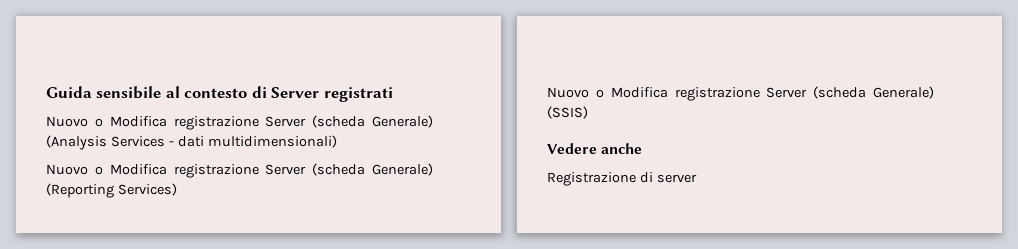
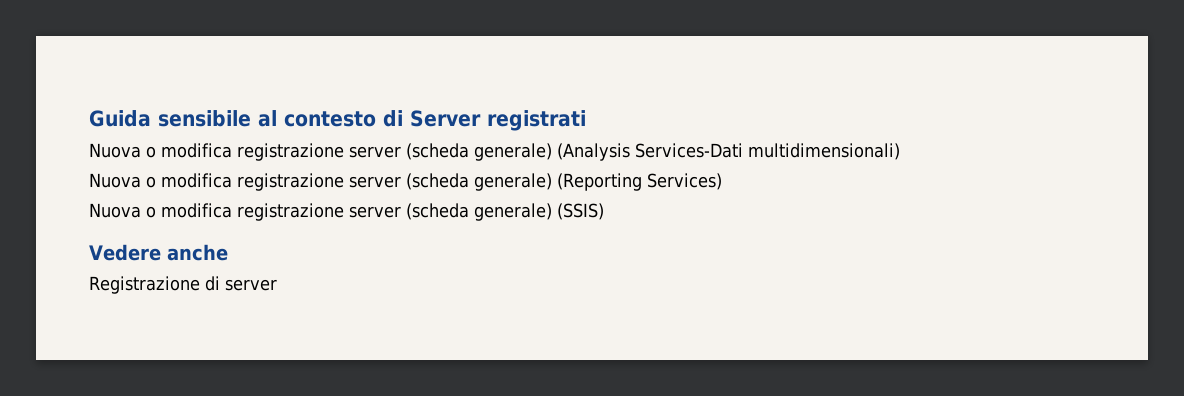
[46,115,433,130] [46,135,337,150] [46,163,433,178] [46,183,177,198] [547,86,934,101] Nuovo o Modifica registrazione Server (scheda Generale) (Analysis Services - dati multidimensionali) // Nuovo o Modifica registrazione Server (scheda Generale) (Reporting Services) // Nuovo o Modifica registrazione Server (scheda Generale) -> [89,143,900,161] [89,173,722,191] [89,203,552,221] Nuova o modifica registrazione server (scheda generale) (Analysis Services-Dati multidimensionali) // Nuova o modifica registrazione server (scheda generale) (Reporting Services) // Nuova o modifica registrazione server (scheda generale)

